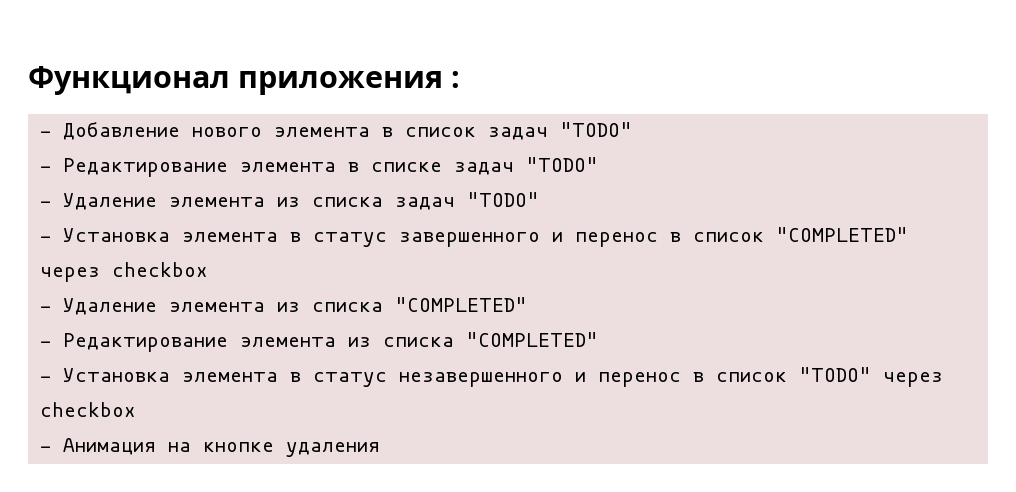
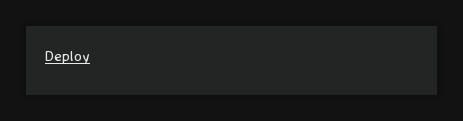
[28,66,461,95] [39,122,632,140] [39,157,598,177] [39,192,539,210] [39,227,908,247] [39,262,208,282] [39,297,527,315] [39,332,598,352] [39,367,943,387] [39,402,136,417] [39,438,380,457] Функционал приложения : // - Добавление нового элемента в список задач "TODO" // - Редактирование элемента в списке задач "TODO" // - Удаление элемента из списка задач "TODO" // - Установка элемента в статус завершенного и перенос в список "COMPLETED" через checkbox // - Удаление элемента из списка "COMPLETED" // - Редактирование элемента из списка "COMPLETED" // - Установка элемента в статус незавершенного и перенос в список "TODO" через checkbox // - Анимация на кнопке удаления -> [45,51,90,64] Deploy

